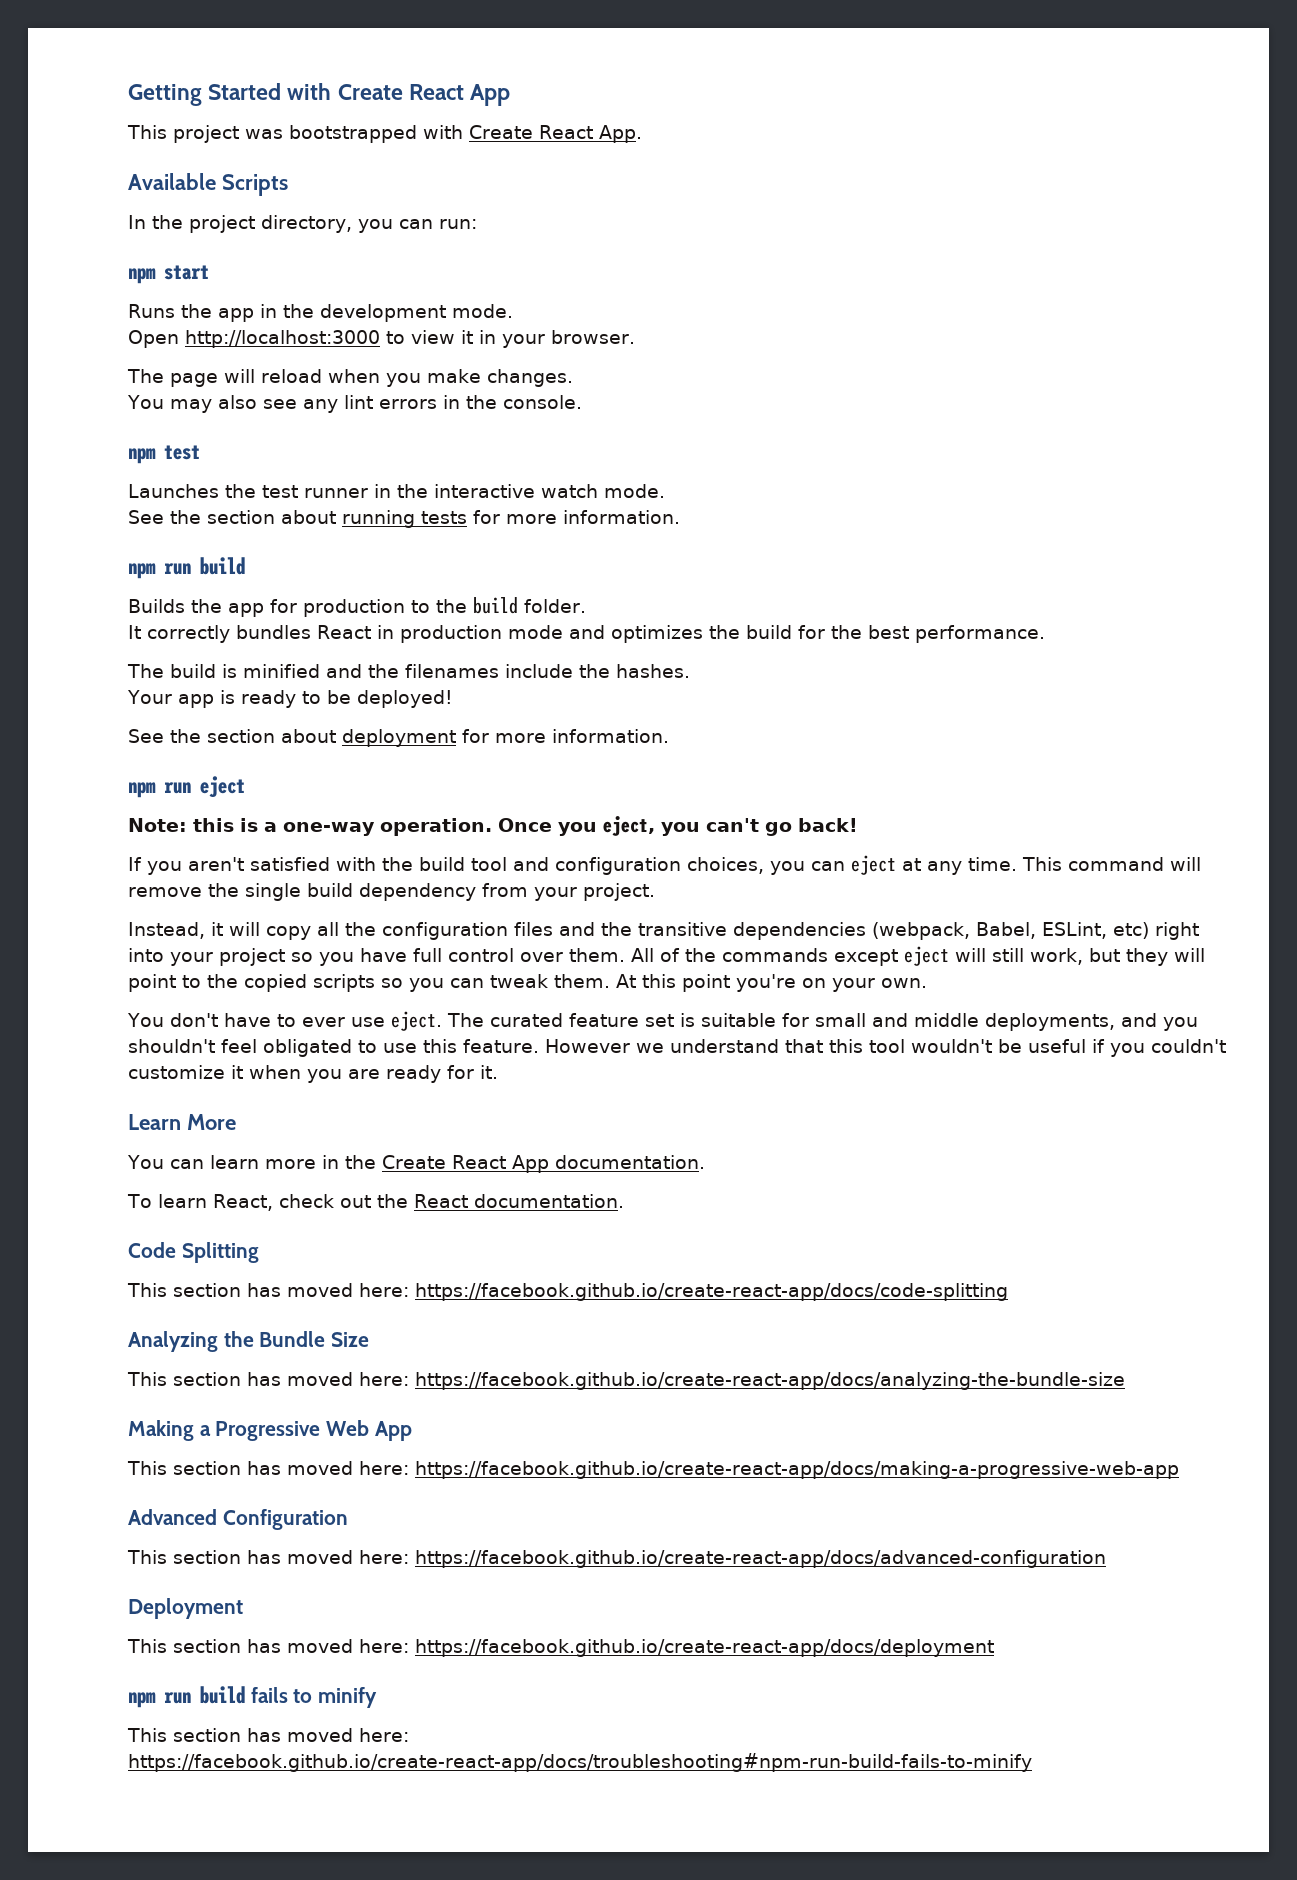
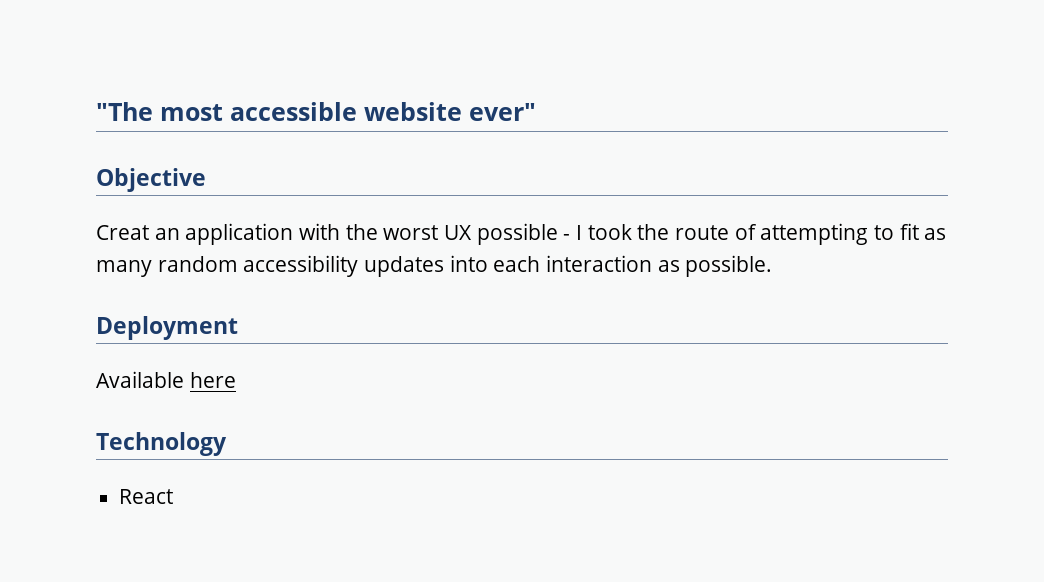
[128,83,511,106] [127,125,642,143] [128,173,288,196] [128,215,477,233] [128,265,209,284] [128,304,513,322] [128,330,635,348] [127,369,573,387] [127,395,582,413] [128,445,200,464] [128,484,665,498] [128,510,680,528] [128,557,245,579] [128,597,586,617] [128,625,1045,643] [127,664,690,678] [127,690,453,708] [128,729,669,747] [128,776,245,798] [128,816,858,836] [128,855,1201,875] [128,883,655,901] [128,922,1199,940] [128,946,1205,966] [128,974,927,992] [127,1011,1198,1031] [128,1039,1226,1057] [128,1065,498,1083] [128,1114,236,1130] [127,1155,705,1173] [127,1194,624,1211] [128,1242,259,1263] [127,1283,1008,1301] [128,1331,370,1352] [127,1372,1125,1390] [128,1420,412,1441] [127,1461,1179,1479] [128,1509,348,1530] [127,1550,1106,1568] [128,1598,243,1619] [127,1639,994,1657] [128,1686,378,1708] [127,1728,409,1742] [128,1753,1032,1772] Getting Started with Create React App // This project was bootstrapped with Create React App. // Available Scripts // In the project directory, you can run: // npm start // Runs the app in the development mode. // Open http://localhost:3000 to view it in your browser. // The page will reload when you make changes. // You may also see any lint errors in the console. // npm test // Launches the test runner in the interactive watch mode. // See the section about running tests for more information. // npm run build // Builds the app for production to the build folder. // It correctly bundles React in production mode and optimizes the build for the best performance. // The build is minified and the filenames include the hashes. // Your app is ready to be deployed! // See the section about deployment for more information. // npm run eject // Note: this is a one-way operation. Once you eject, you can't go back! // If you aren't satisfied with the build tool and configuration choices, you can eject at any time. This command will remove the single build dependency from your project. // Instead, it will copy all the configuration files and the transitive dependencies (webpack, Babel, ESLint, etc) right into your project so you have full control over them. All of the commands except eject will still work, but they will point to the copied scripts so you can tweak them. At this point you're on your own. // You don't have to ever use eject. The curated feature set is suitable for small and middle deployments, and you shouldn't feel obligated to use this feature. However we understand that this tool wouldn't be useful if you couldn't customize it when you are ready for it. // Learn More // You can learn more in the Create React App documentation. // To learn React, check out the React documentation. // Code Splitting // This section has moved here: https://facebook.github.io/create-react-app/docs/code-splitting // Analyzing the Bundle Size // This section has moved here: https://facebook.github.io/create-react-app/docs/analyzing-the-bundle-size // Making a Progressive Web App // This section has moved here: https://facebook.github.io/create-react-app/docs/making-a-progressive-web-app // Advanced Configuration // This section has moved here: https://facebook.github.io/create-react-app/docs/advanced-configuration // Deployment // This section has moved here: https://facebook.github.io/create-react-app/docs/deployment // npm run build fails to minify // This section has moved here: https://facebook.github.io/create-react-app/docs/troubleshooting#npm-run-build-fails-to-minify -> [96,102,536,121] [96,168,206,192] [96,223,947,245] [96,255,773,277] [96,316,238,340] [96,371,236,388] [96,432,227,456] [119,489,174,504] "The most accessible website ever" // Objective // Creat an application with the worst UX possible - I took the route of attempting to fit as many random accessibility updates into each interaction as possible. // Deployment // Available here // Technology // React

